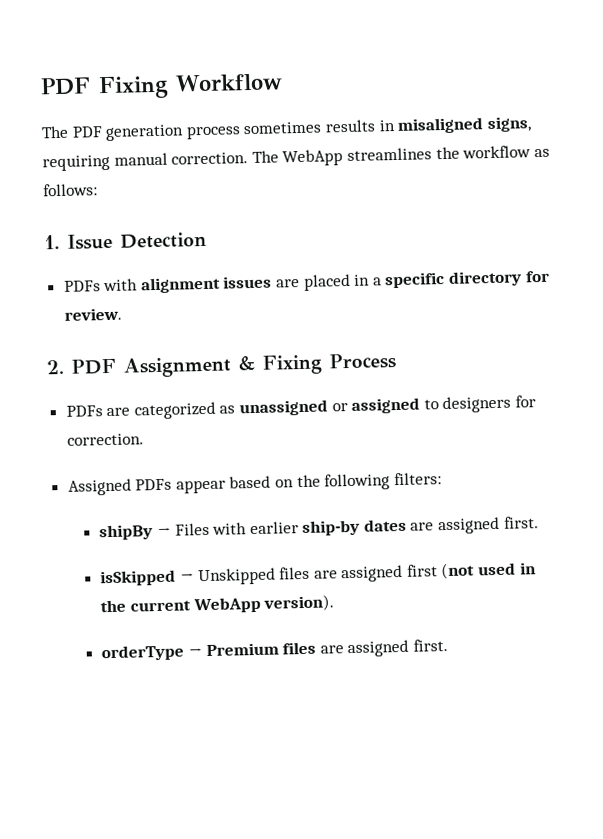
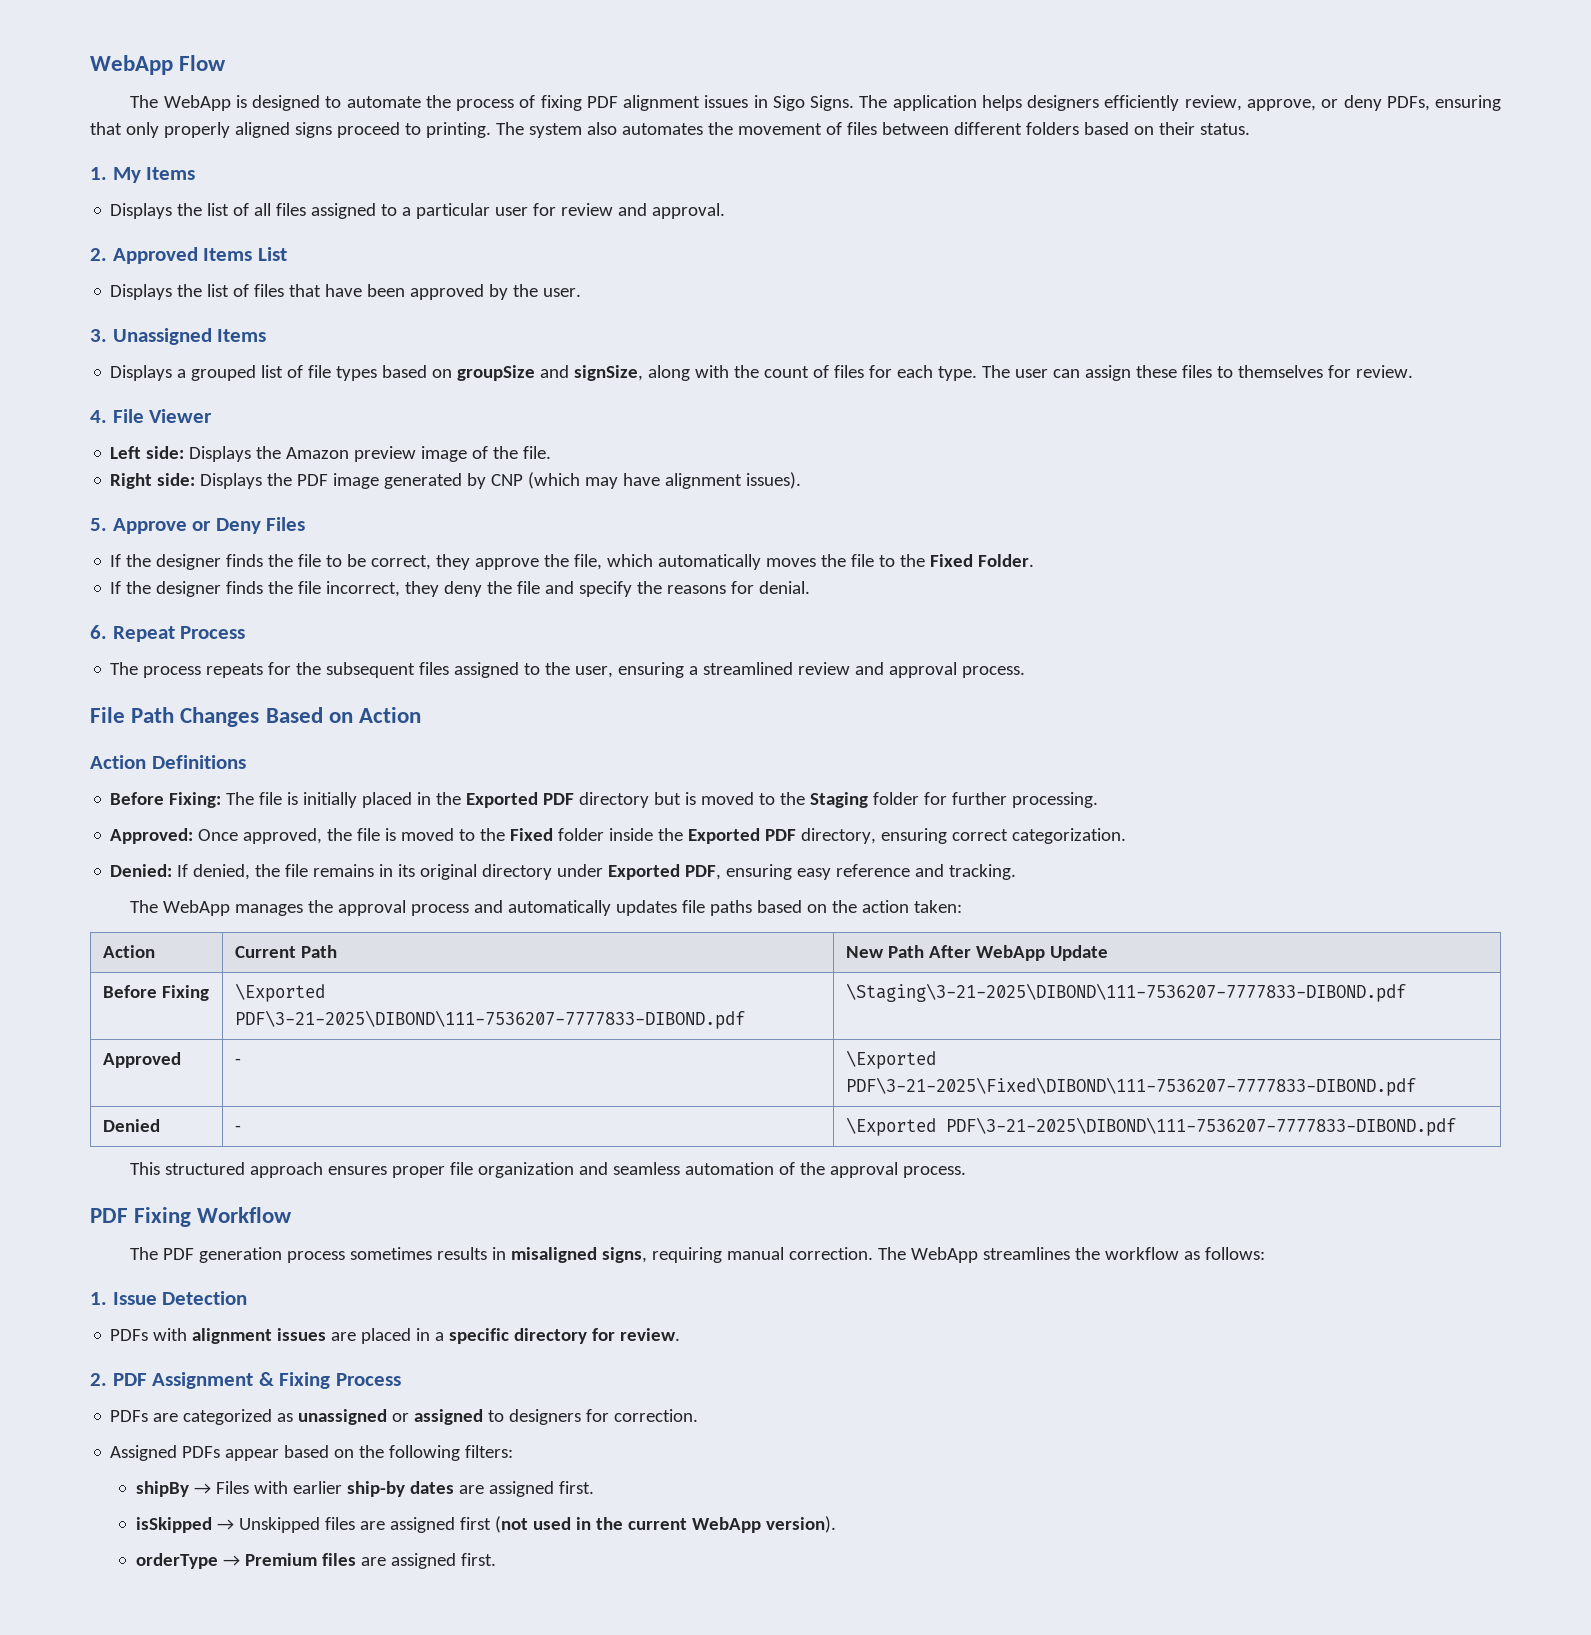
(40, 86) none -> [90,55,227,75] [130,95,1501,111] [90,122,1250,138] [90,167,196,183] [110,203,726,219] [90,247,287,264] [110,284,582,300] [90,328,267,345] [110,365,1414,381] [90,409,213,423] [110,446,552,462] [110,472,802,489] [90,517,306,534] [110,554,1035,570] [110,581,811,597] [90,625,246,642] [110,662,1026,678] [90,707,422,727] [90,755,246,769] [110,792,1099,808] [110,828,1127,844] [110,864,1017,880] [130,900,963,916] [103,945,156,958] [235,945,338,958] [846,945,1109,961] [103,985,210,1001] [235,983,326,1002] [235,1010,746,1029] [846,983,1407,1002] [103,1052,182,1068] [235,1058,242,1065] [846,1050,937,1069] [846,1077,1417,1096] [103,1119,161,1132] [235,1125,242,1132] [846,1117,1457,1136] [130,1162,967,1178] WebApp Flow // The WebApp is designed to automate the process of fixing PDF alignment issues in Sigo Signs. The application helps designers efficiently review, approve, or deny PDFs, ensuring that only properly aligned signs proceed to printing. The system also automates the movement of files between different folders based on their status. // 1. My Items // Displays the list of all files assigned to a particular user for review and approval. // 2. Approved Items List // Displays the list of files that have been approved by the user. // 3. Unassigned Items // Displays a grouped list of file types based on groupSize and signSize, along with the count of files for each type. The user can assign these files to themselves for review. // 4. File Viewer // Left side: Displays the Amazon preview image of the file. // Right side: Displays the PDF image generated by CNP (which may have alignment issues). // 5. Approve or Deny Files // If the designer finds the file to be correct, they approve the file, which automatically moves the file to the Fixed Folder. // If the designer finds the file incorrect, they deny the file and specify the reasons for denial. // 6. Repeat Process // The process repeats for the subsequent files assigned to the user, ensuring a streamlined review and approval process. // File Path Changes Based on Action // Action Definitions // Before Fixing: The file is initially placed in the Exported PDF directory but is moved to the Staging folder for further processing. // Approved: Once approved, the file is moved to the Fixed folder inside the Exported PDF directory, ensuring correct categorization. // Denied: If denied, the file remains in its original directory under Exported PDF, ensuring easy reference and tracking. // The WebApp manages the approval process and automatically updates file paths based on the action taken: // Action | Current Path | New Path After WebApp Update // Before Fixing | \Exported PDF\3-21-2025\DIBOND\111-7536207-7777833-DIBOND.pdf | \Staging\3-21-2025\DIBOND\111-7536207-7777833-DIBOND.pdf // Approved | - | \Exported PDF\3-21-2025\Fixed\DIBOND\111-7536207-7777833-DIBOND.pdf // Denied | - | \Exported PDF\3-21-2025\DIBOND\111-7536207-7777833-DIBOND.pdf // This structured approach ensures proper file organization and seamless automation of the approval process. //

